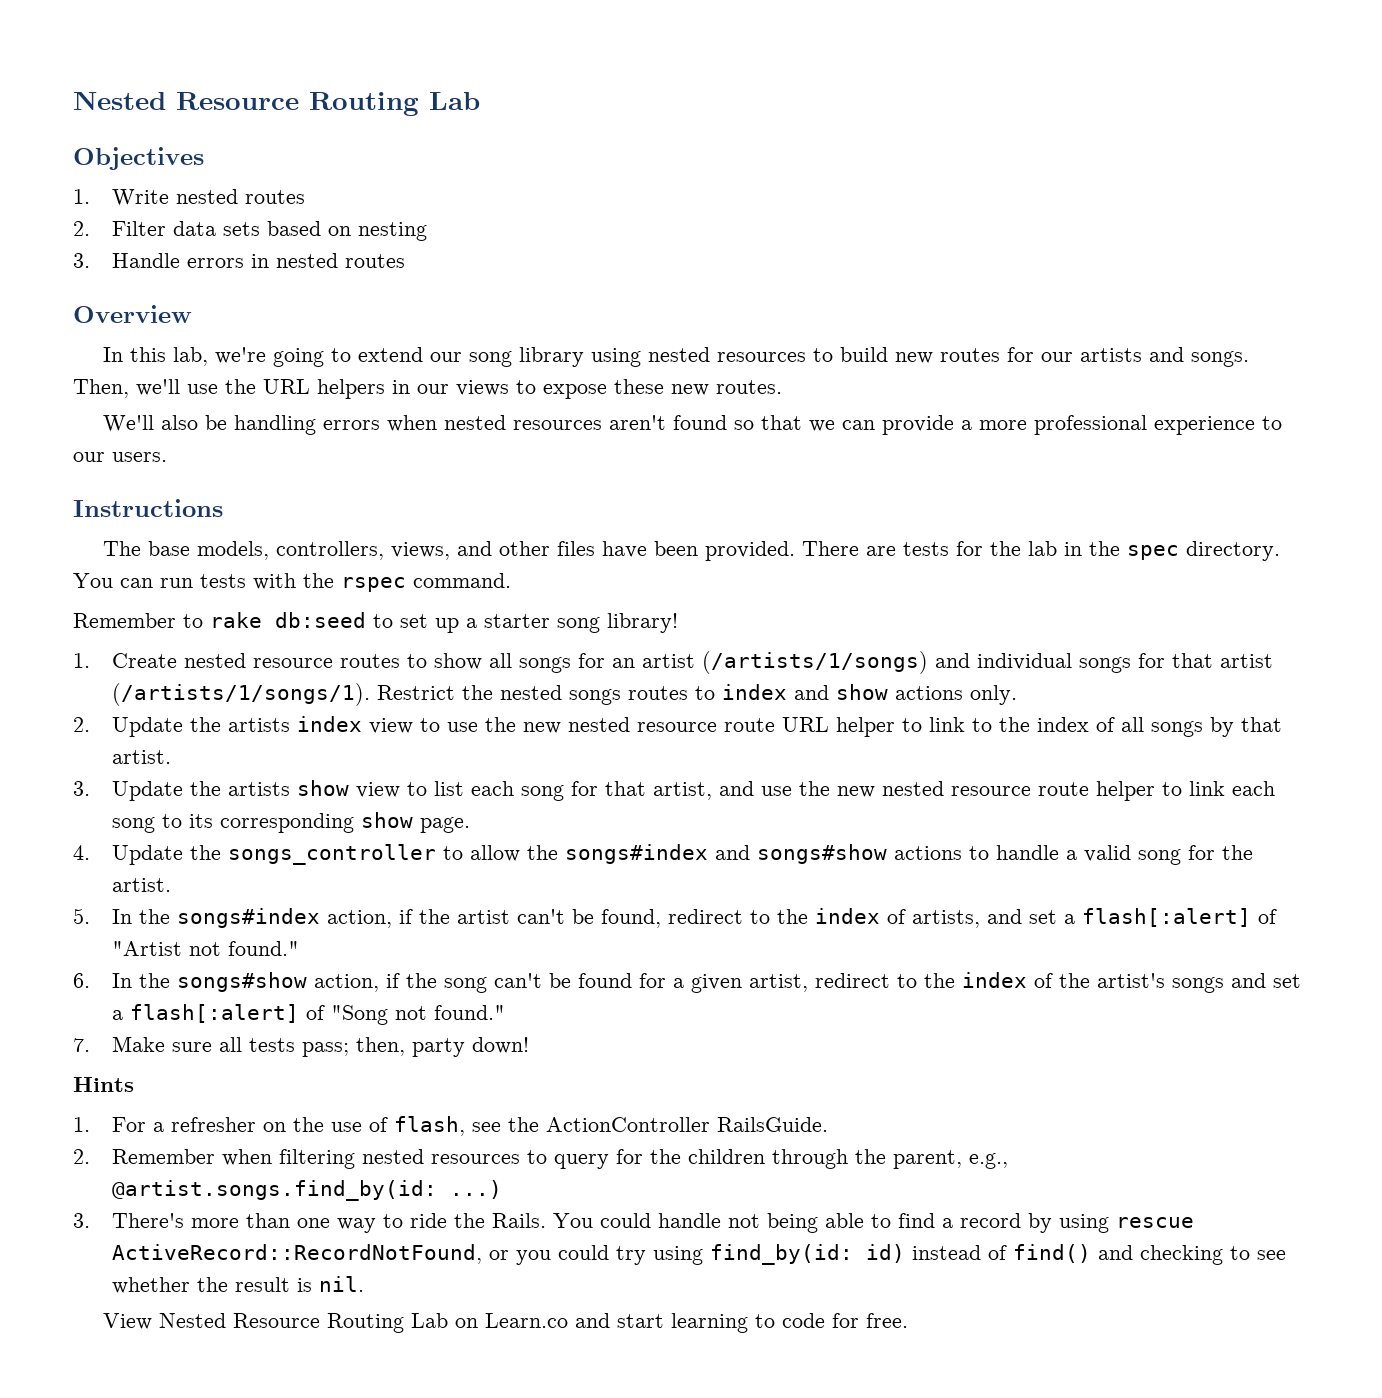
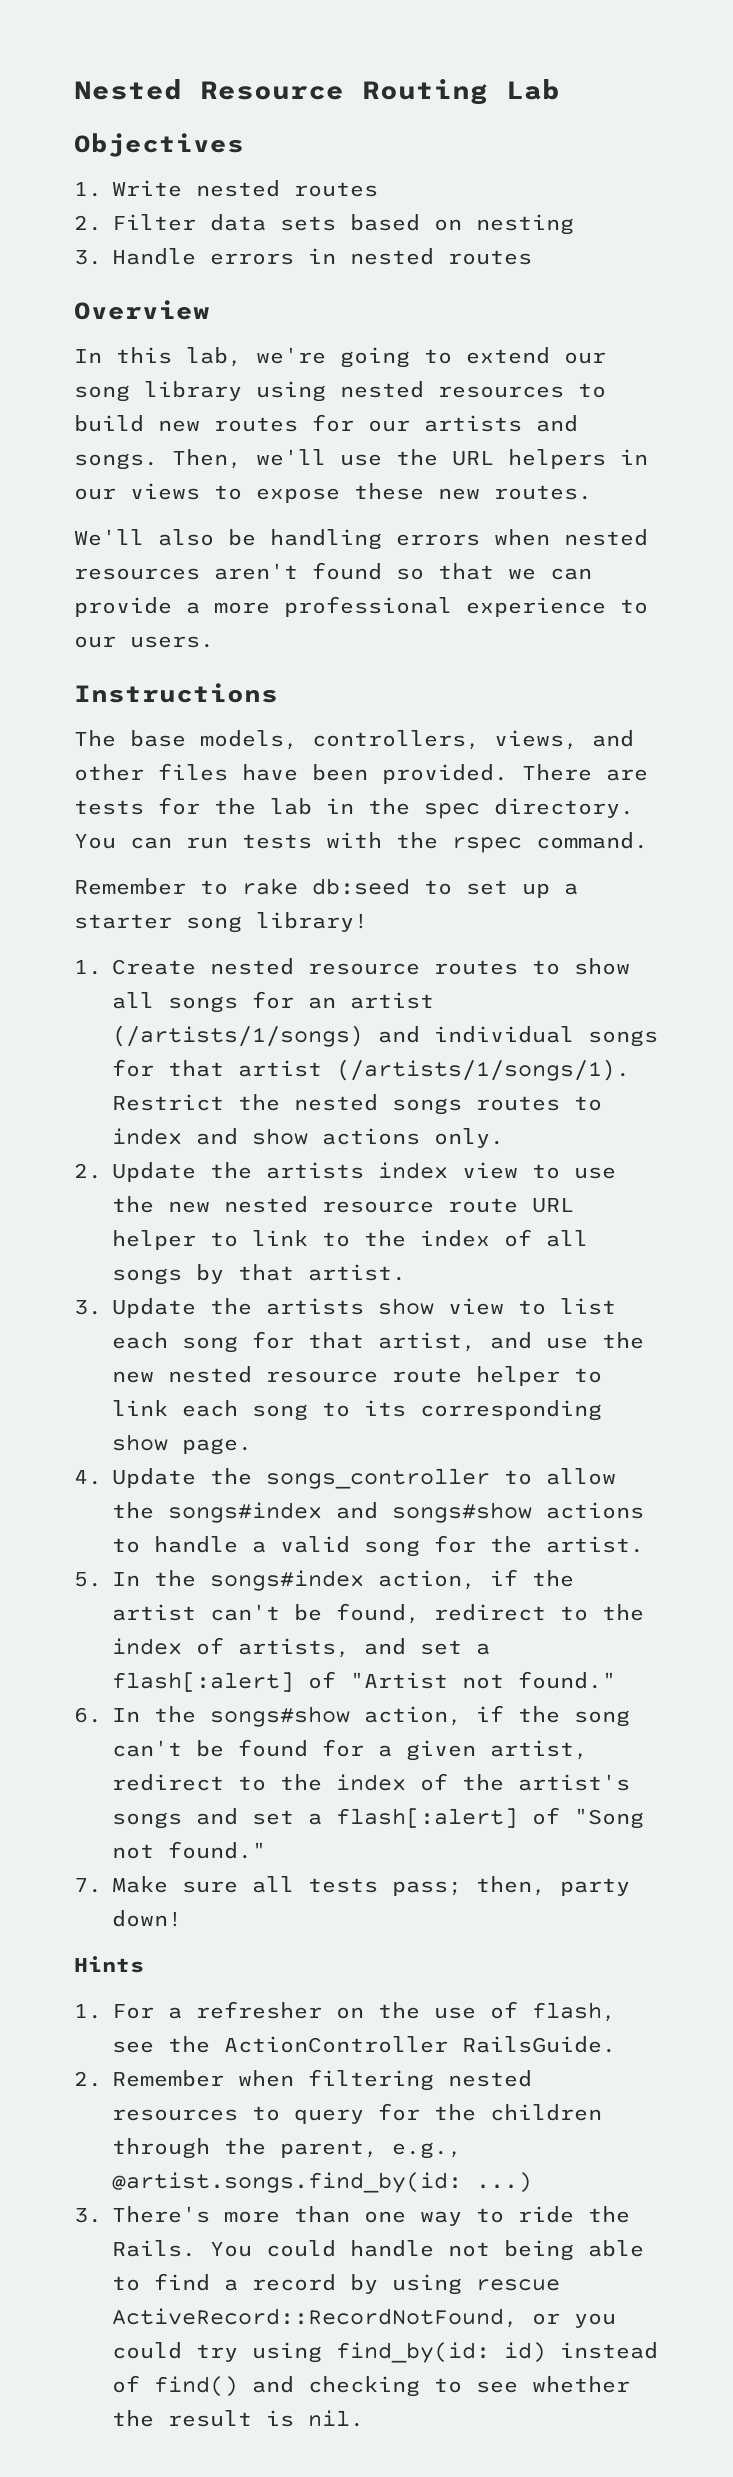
[103,1313,909,1333] // View Nested Resource Routing Lab on Learn.co and start learning to code for free. -> (364, 2418) none

